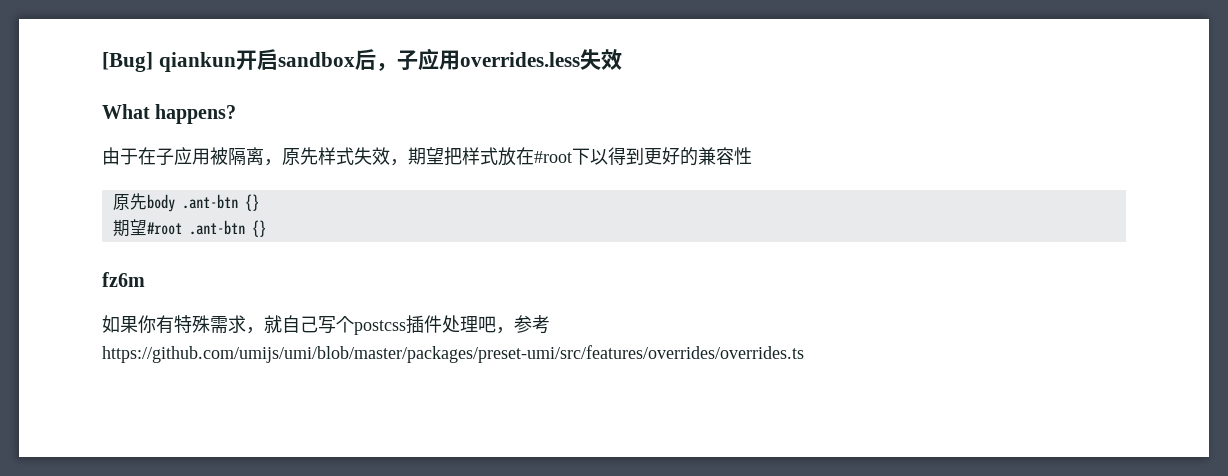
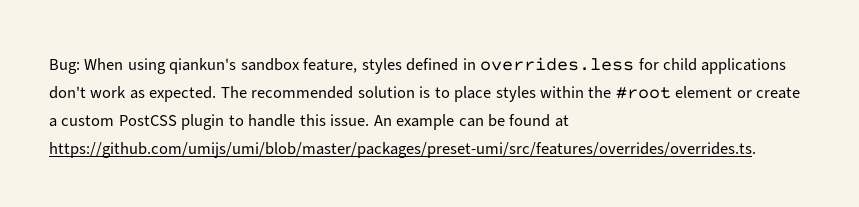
[102,48,622,72] [102,104,237,124] [102,147,752,166] [112,193,259,212] [112,219,266,237] [102,272,145,287] [102,315,550,335] [102,345,804,363] [Bug] qiankun开启sandbox后，子应用overrides.less失效 // What happens? // 由于在子应用被隔离，原先样式失效，期望把样式放在#root下以得到更好的兼容性 // 原先body .ant-btn {} // 期望#root .ant-btn {} // fz6m // 如果你有特殊需求，就自己写个postcss插件处理吧，参考https://github.com/umijs/umi/blob/master/packages/preset-umi/src/features/overrides/overrides.ts -> [49,57,787,74] [49,86,801,102] [49,114,569,130] [49,142,756,158] Bug: When using qiankun's sandbox feature, styles defined in overrides.less for child applications don't work as expected. The recommended solution is to place styles within the #root element or create a custom PostCSS plugin to handle this issue. An example can be found at https://github.com/umijs/umi/blob/master/packages/preset-umi/src/features/overrides/overrides.ts.

